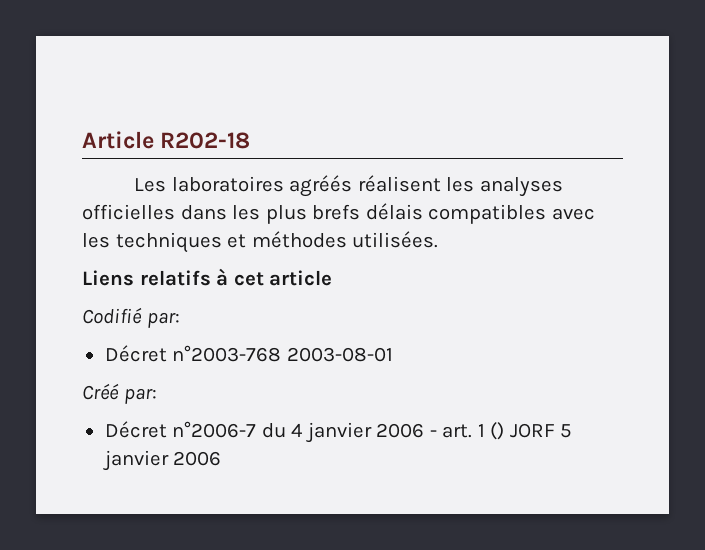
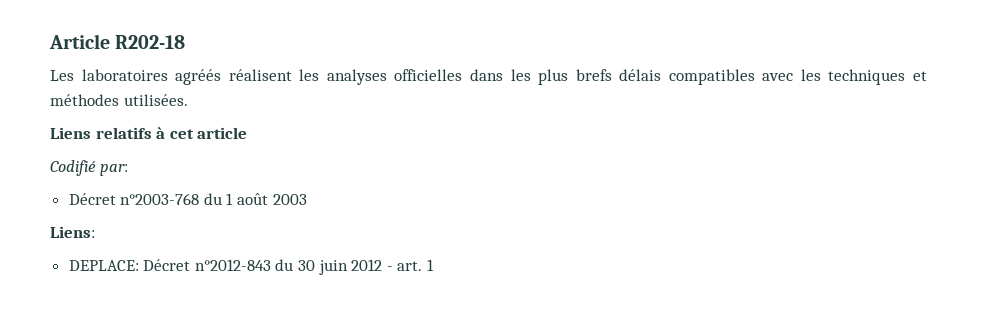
[286,347,393,362] [82,383,157,404] [104,421,573,443] [102,450,222,471] 2003-08-01 // Créé par: // Décret n°2006-7 du 4 janvier 2006 - art. 1 () JORF 5 janvier 2006 -> [203,193,307,205] [50,226,95,238] [68,259,435,275] du 1 août 2003 // Liens: // DEPLACE: Décret n°2012-843 du 30 juin 2012 - art. 1

